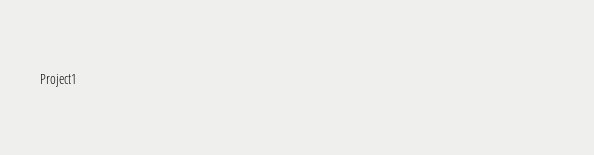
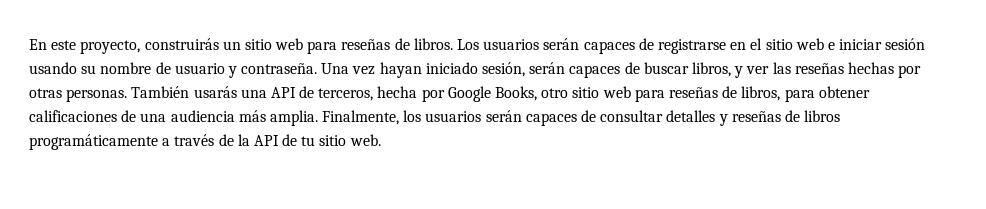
[40,74,77,87] Project1 -> [29,38,926,54] [29,62,922,78] [29,86,870,102] [29,110,841,126] [29,134,381,150] En este proyecto, construirás un sitio web para reseñas de libros. Los usuarios serán capaces de registrarse en el sitio web e iniciar sesión usando su nombre de usuario y contraseña. Una vez hayan iniciado sesión, serán capaces de buscar libros, y ver las reseñas hechas por otras personas. También usarás una API de terceros, hecha por Google Books, otro sitio web para reseñas de libros, para obtener calificaciones de una audiencia más amplia. Finalmente, los usuarios serán capaces de consultar detalles y reseñas de libros programáticamente a través de la API de tu sitio web.

